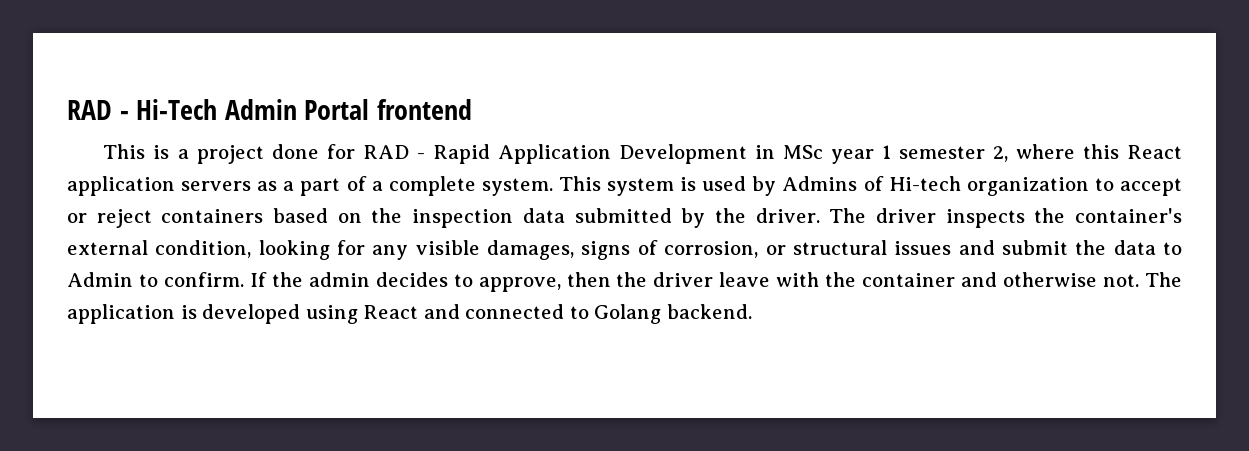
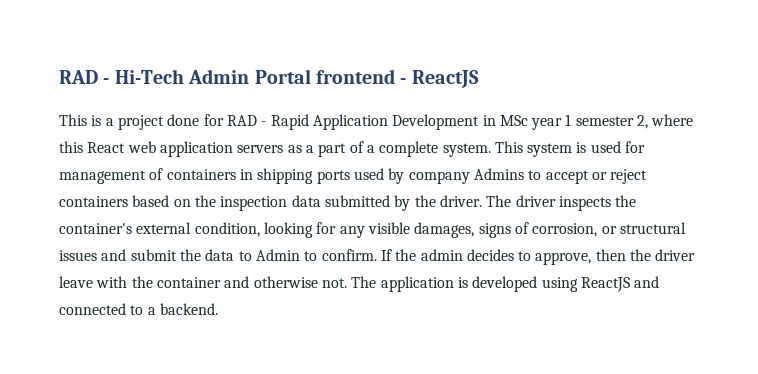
(472, 109) none -> [400,70,479,88] - ReactJS
(1183, 152) none -> [127,141,156,153] web
[752,176,1089,196] by Admins of Hi-tech organization -> [625,141,646,153] [59,168,524,184] for management of containers in shipping ports used by company Admins
[363,305,419,319] React -> [580,277,630,292] ReactJS
[594,304,662,324] Golang -> [147,307,156,315] a

